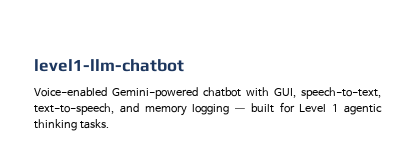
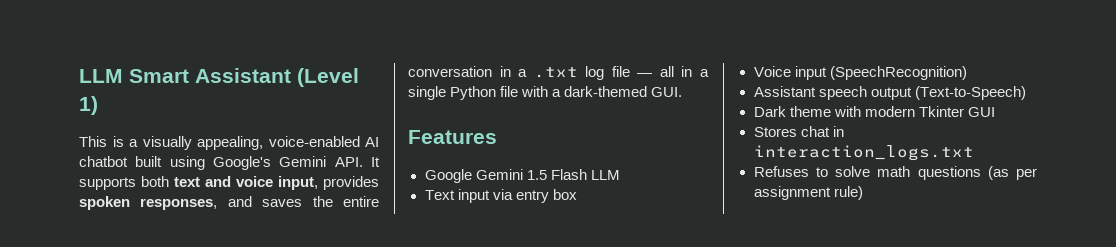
[34,59,184,72] [34,87,381,99] [34,102,382,116] [34,119,109,131] level1-llm-chatbot // Voice-enabled Gemini-powered chatbot with GUI, speech-to-text, text-to-speech, and memory logging — built for Level 1 agentic thinking tasks. -> [79,68,359,87] [79,96,98,115] [79,136,379,150] [79,156,380,170] [79,176,379,190] [79,196,379,210] [408,66,709,80] [408,86,683,100] [408,130,497,144] [424,169,620,183] [424,189,577,203] [753,66,967,80] [753,86,1026,100] [753,106,995,117] [753,126,844,137] [753,145,974,161] [753,166,1037,180] [753,186,863,200] LLM Smart Assistant (Level 1) // This is a visually appealing, voice-enabled AI chatbot built using Google's Gemini API. It supports both text and voice input, provides spoken responses, and saves the entire conversation in a .txt log file — all in a single Python file with a dark-themed GUI. // Features // Google Gemini 1.5 Flash LLM // Text input via entry box // Voice input (SpeechRecognition) // Assistant speech output (Text-to-Speech) // Dark theme with modern Tkinter GUI // Stores chat in interaction_logs.txt // Refuses to solve math questions (as per assignment rule)

